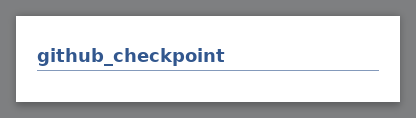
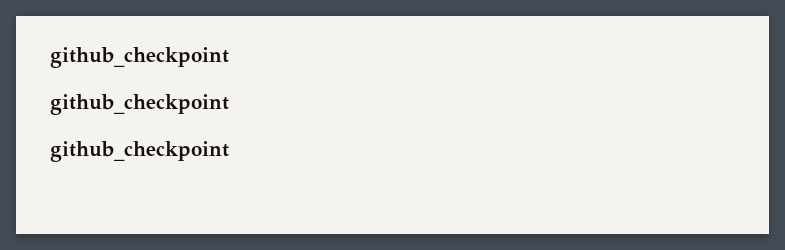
[37,48,225,66] github_checkpoint -> [50,47,229,68] [50,94,229,115] [50,141,229,162] github_checkpoint // github_checkpoint // github_checkpoint

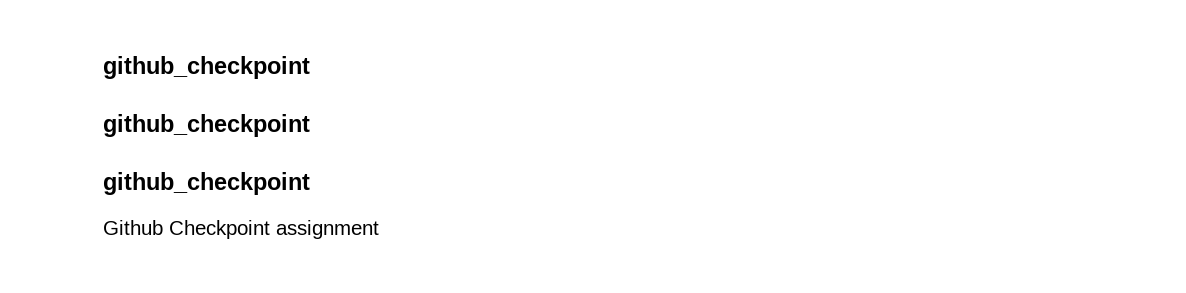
(229, 151) none -> [103,220,379,239] // Github Checkpoint assignment

